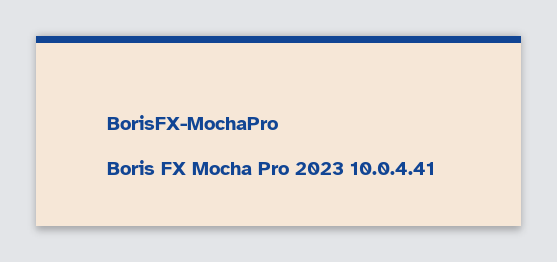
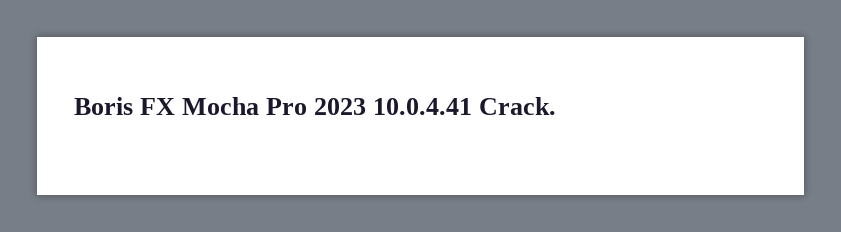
[107,115,278,130] BorisFX-MochaPro // -> (74, 106) none
(435, 168) none -> [479,97,557,115] Crack.

